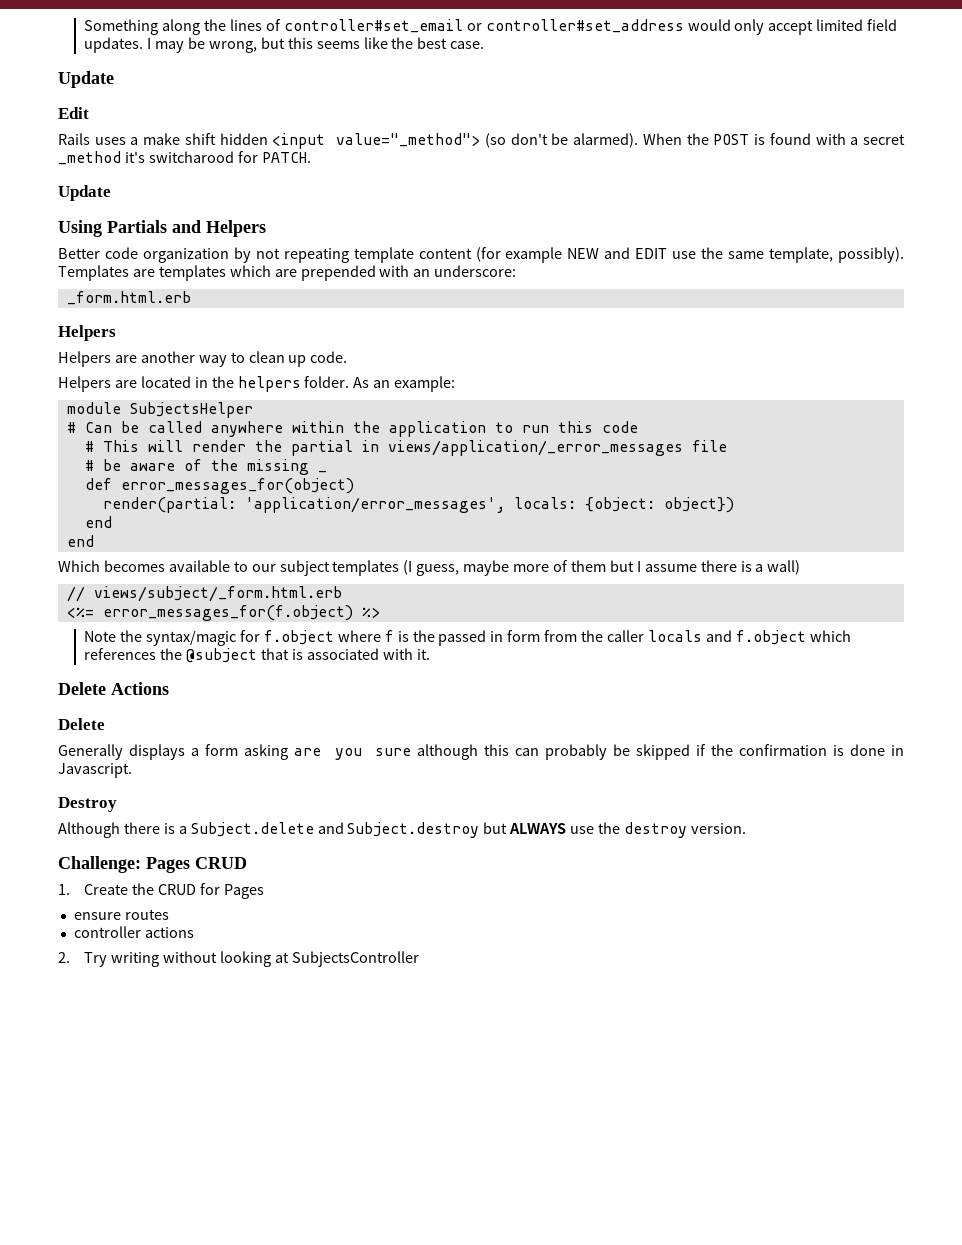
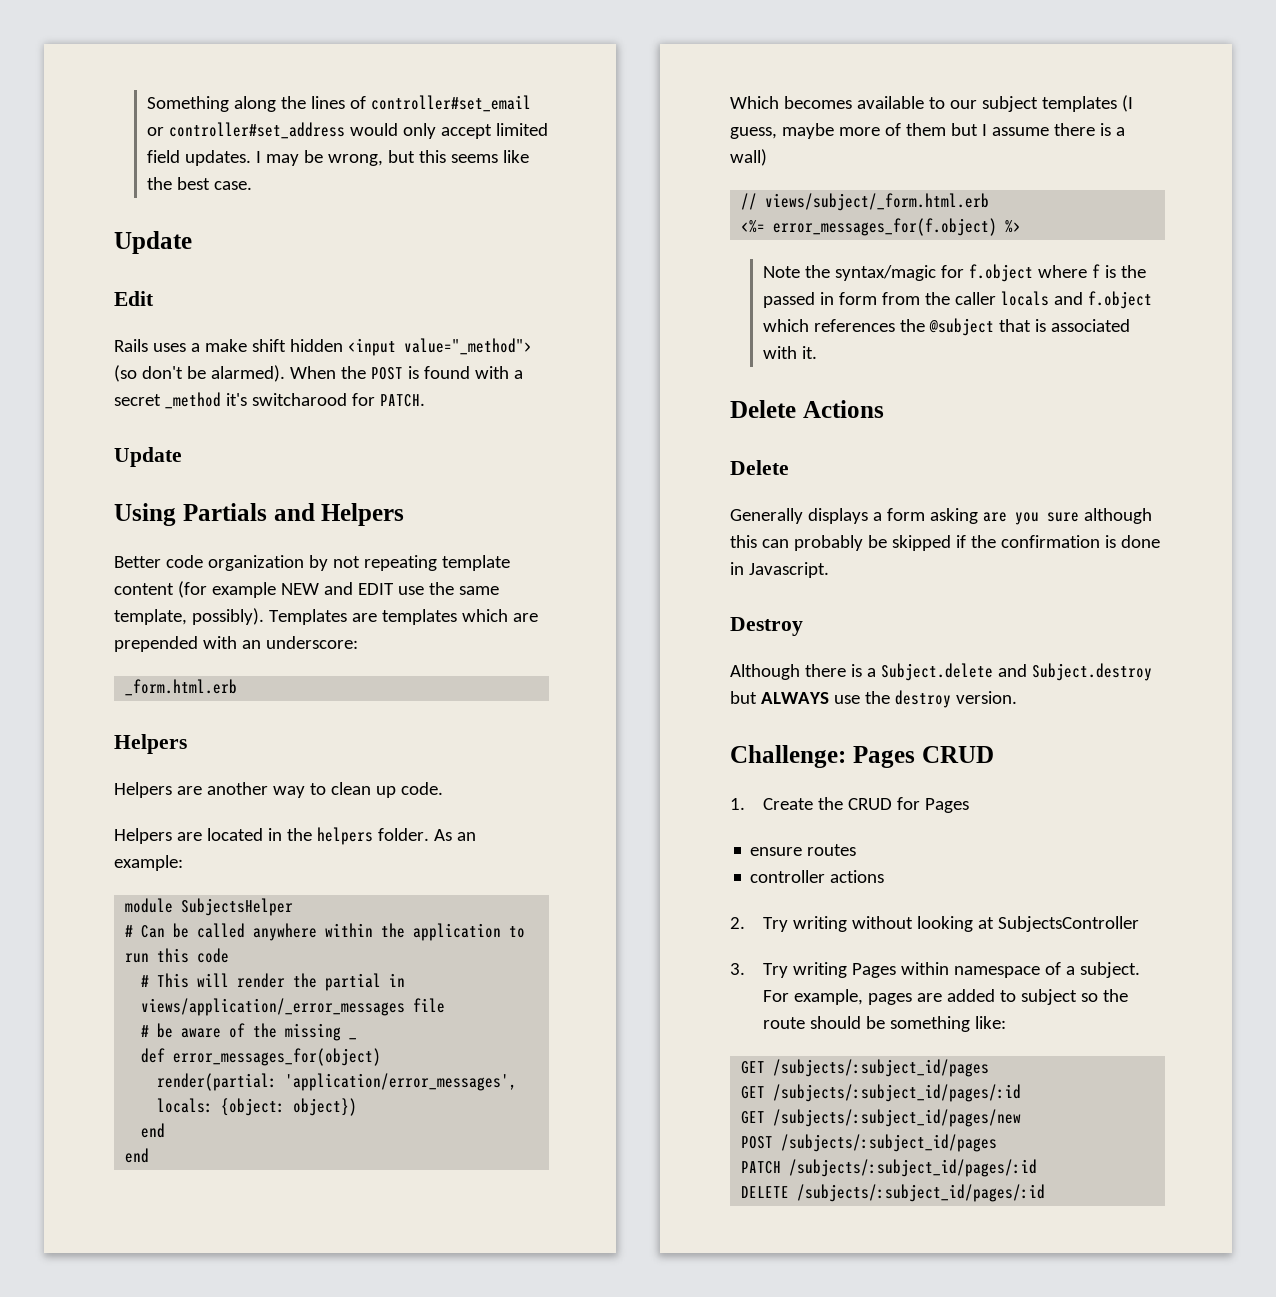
(419, 959) none -> [730,962,1140,978] [762,989,1128,1005] [762,1016,1006,1032] [741,1059,990,1077] [741,1084,1022,1102] [741,1109,1022,1127] [741,1134,998,1152] [741,1159,1038,1177] [741,1184,1046,1202] // 3. Try writing Pages within namespace of a subject. For example, pages are added to subject so the route should be something like: // GET /subjects/:subject_id/pages // GET /subjects/:subject_id/pages/:id // GET /subjects/:subject_id/pages/new // POST /subjects/:subject_id/pages // PATCH /subjects/:subject_id/pages/:id // DELETE /subjects/:subject_id/pages/:id

